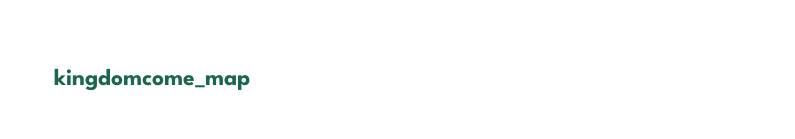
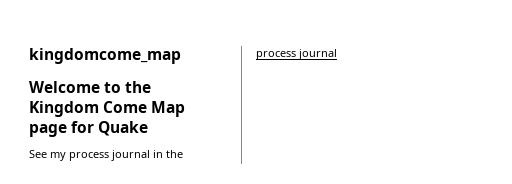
(250, 79) none -> [29,81,152,93] [29,101,186,117] [29,121,149,137] [29,150,183,161] [256,49,337,60] // Welcome to the Kingdom Come Map page for Quake // See my process journal in the process journal

